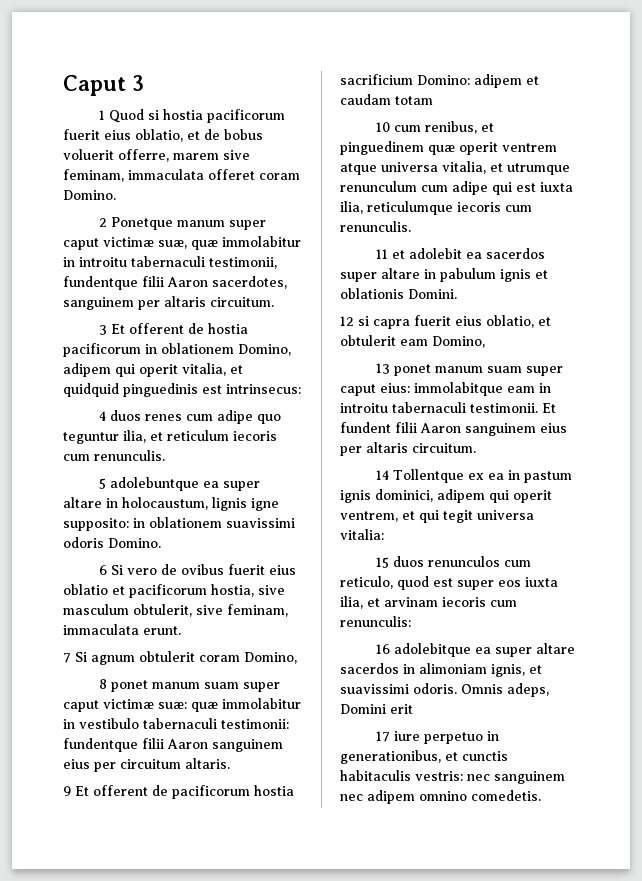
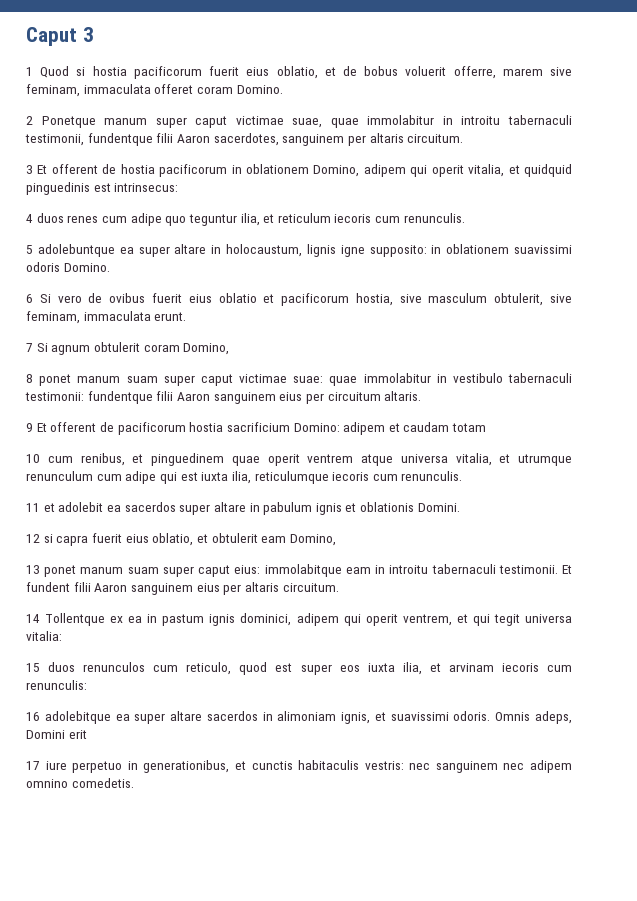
[103,237,218,250] victimæ suæ, quæ -> [235,116,359,128] victimae suae, quae
[103,699,218,712] victimæ suæ: quæ -> [238,374,358,386] victimae suae: quae
[428,145,455,155] quæ -> [231,456,260,466] quae

